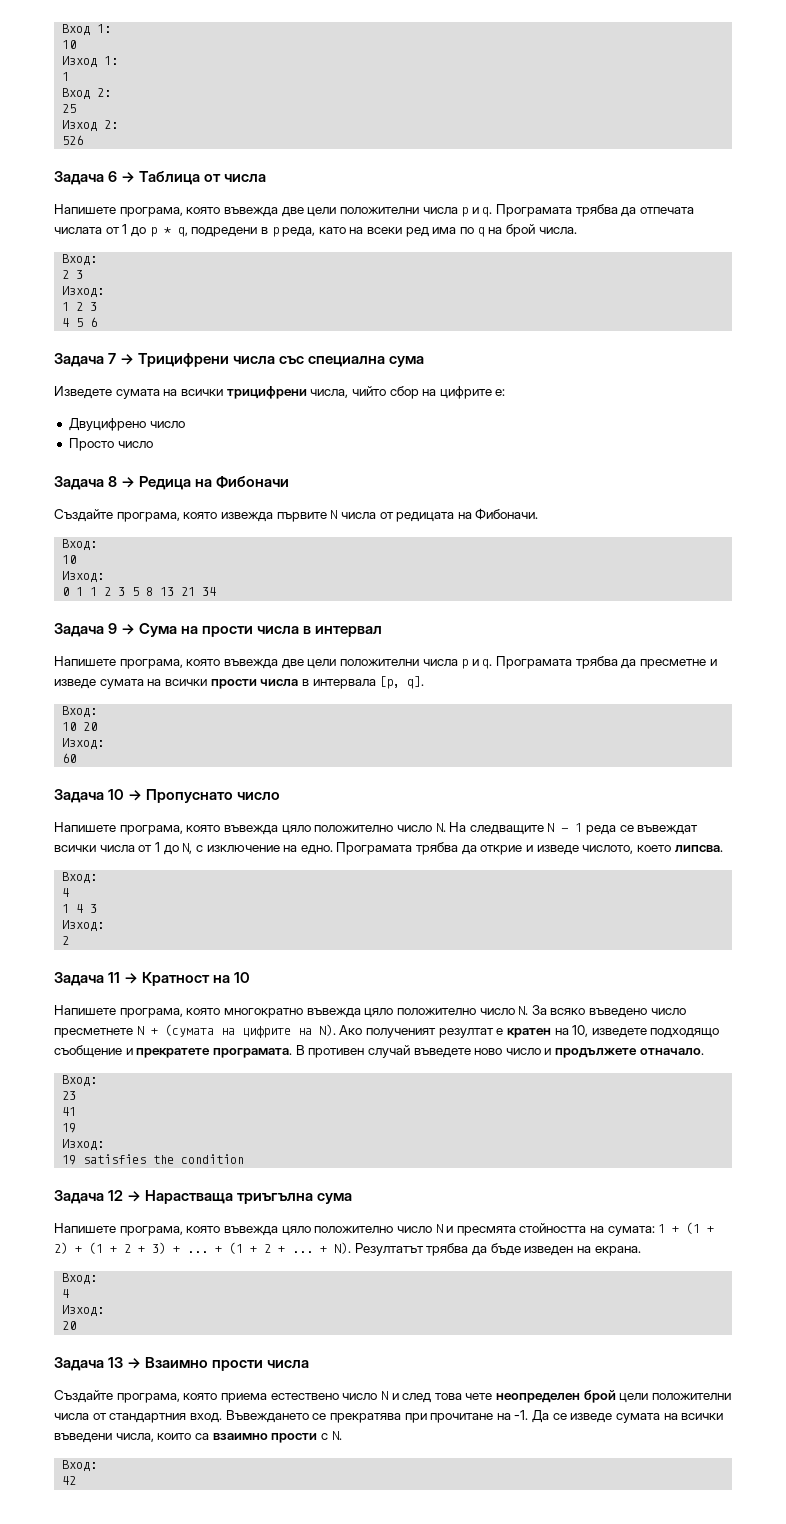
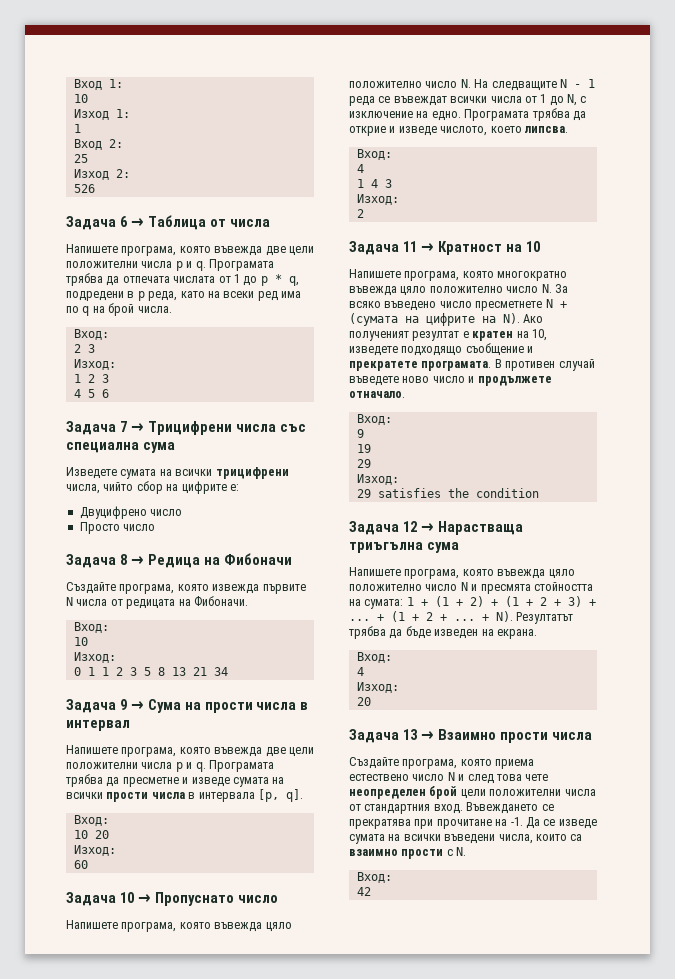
[62,1091,77,1100] [62,1107,77,1116] [62,1123,77,1133] [62,1139,105,1151] [62,1155,77,1165] 23 // 41 // 19 // Изход: // 19 -> [356,429,364,438] [356,444,371,453] [356,459,371,468] [356,474,399,485] [356,489,371,498] 9 // 19 // 29 // Изход: // 29

